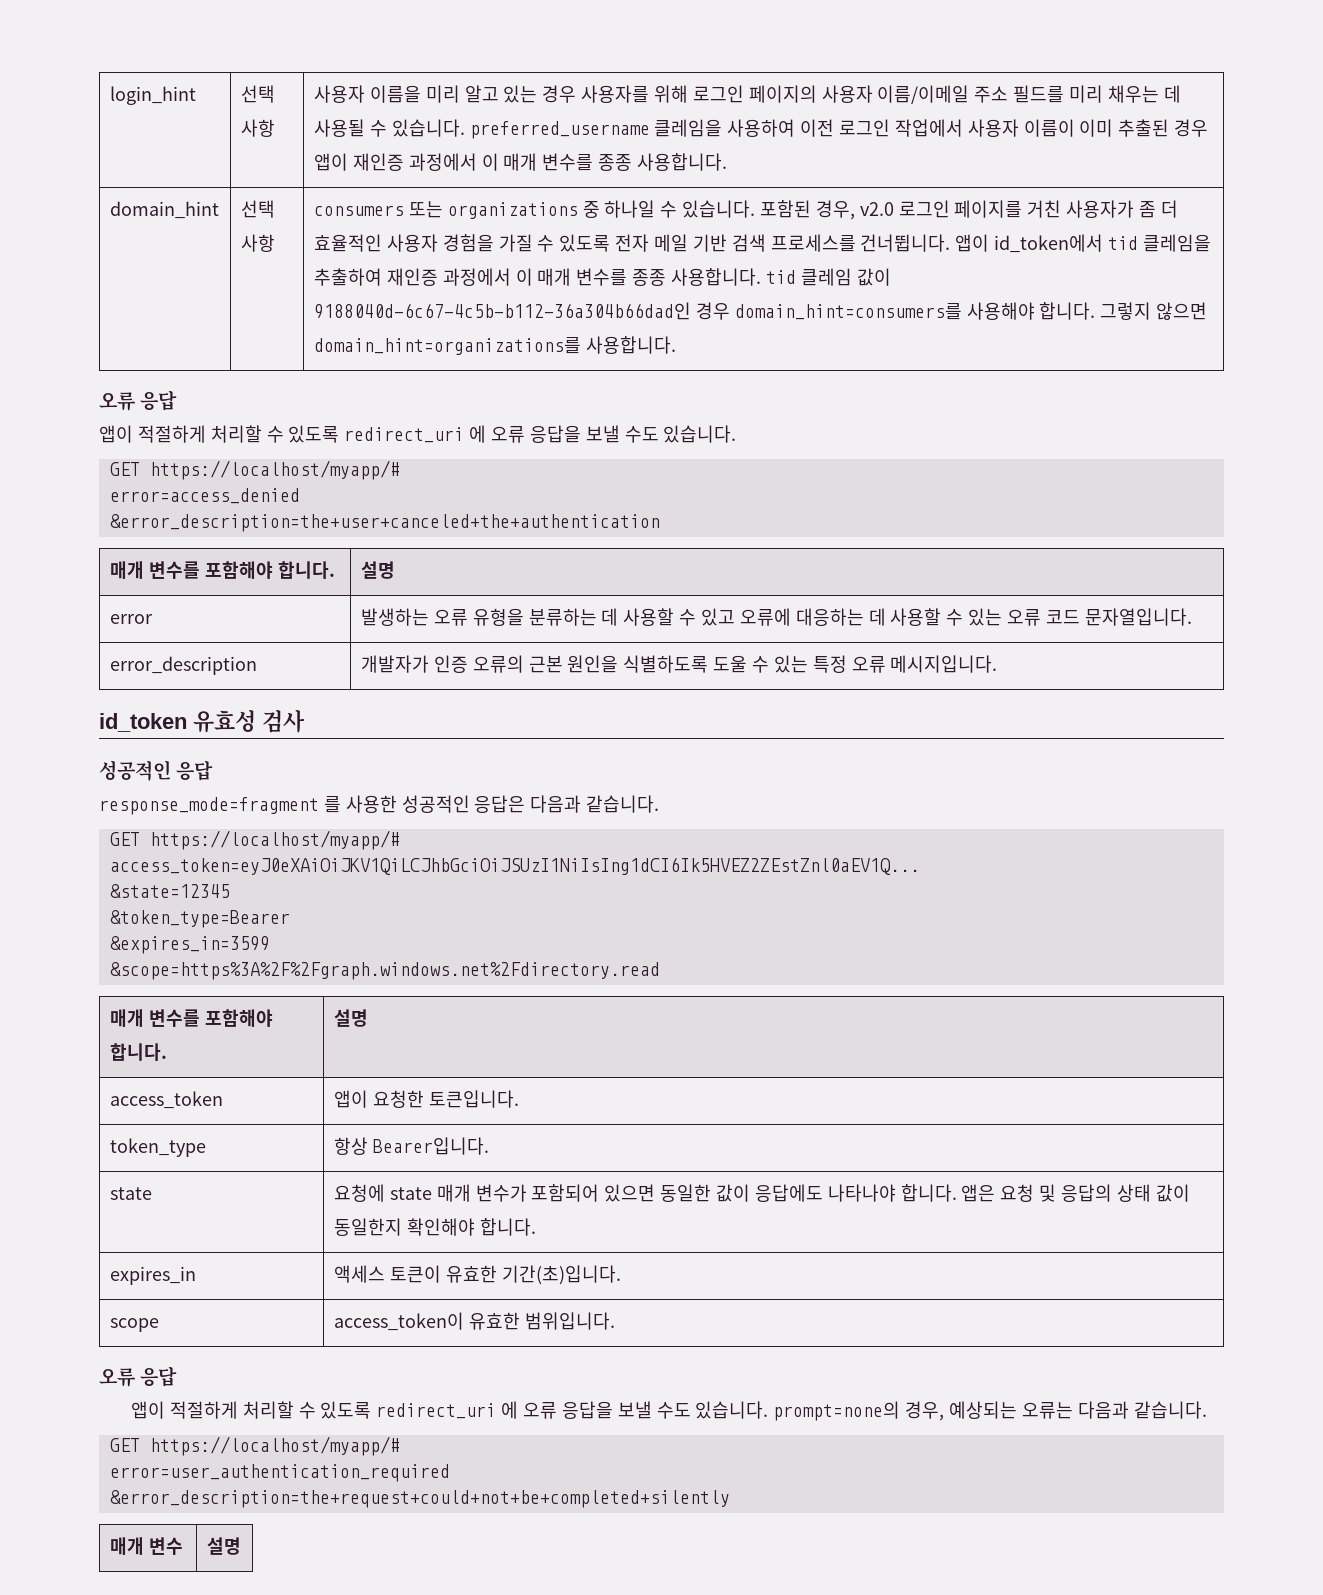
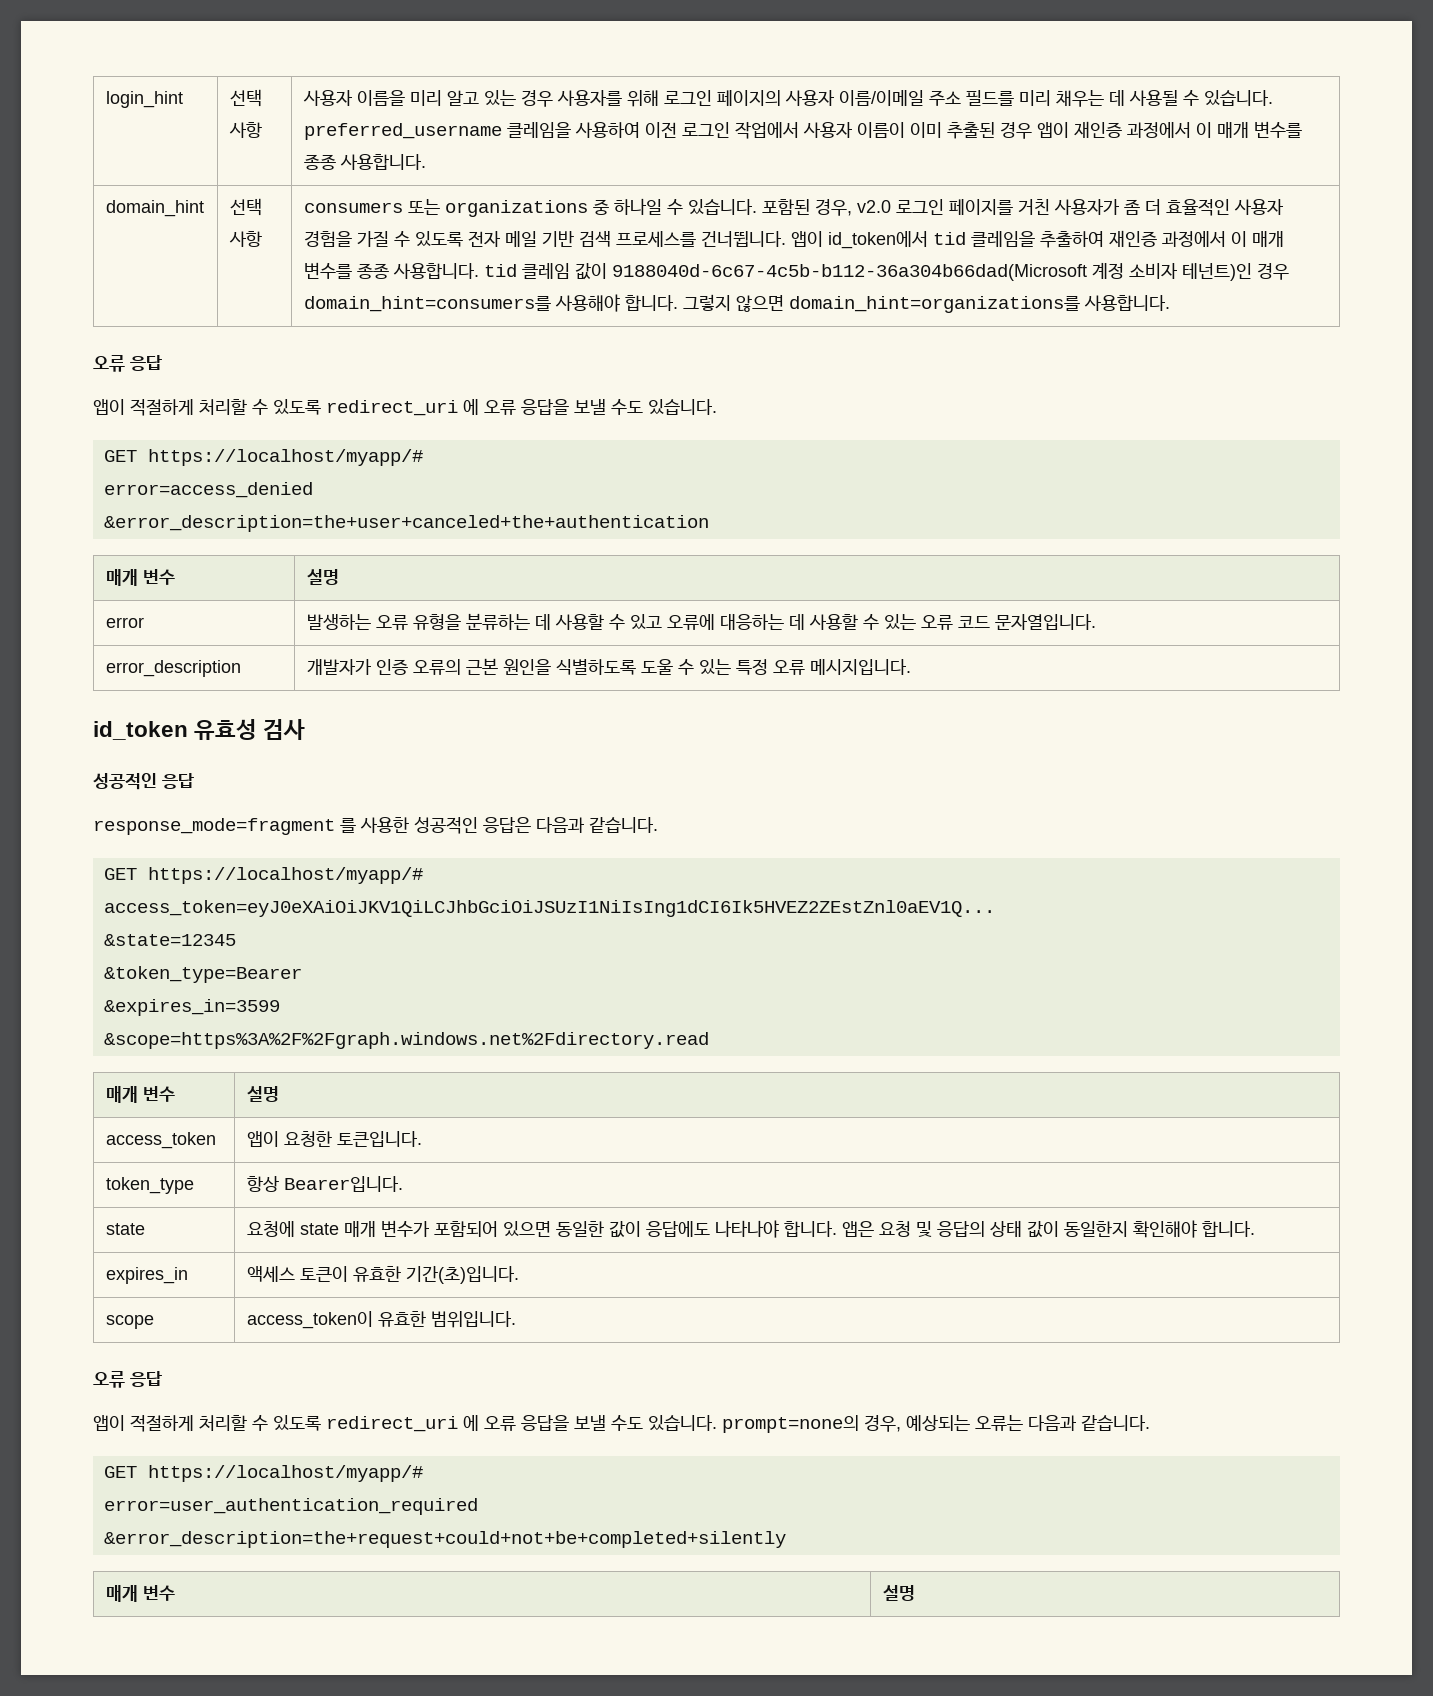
[313,302,691,320] 9188040d-6c67-4c5b-b112-36a304b66dad인 -> [611,262,1252,281] 9188040d-6c67-4c5b-b112-36a304b66dad(Microsoft 계정 소비자 테넌트)인
[148,561,335,579] 변수를 포함해야 합니다. -> [142,569,175,585] 변수
[148,1009,273,1027] [109,1043,167,1061] 변수를 포함해야 합니다. -> [142,1086,175,1102] 변수

